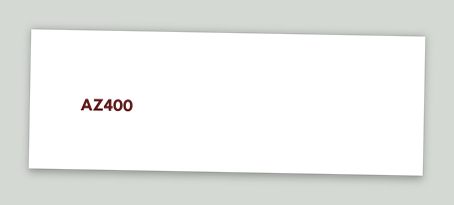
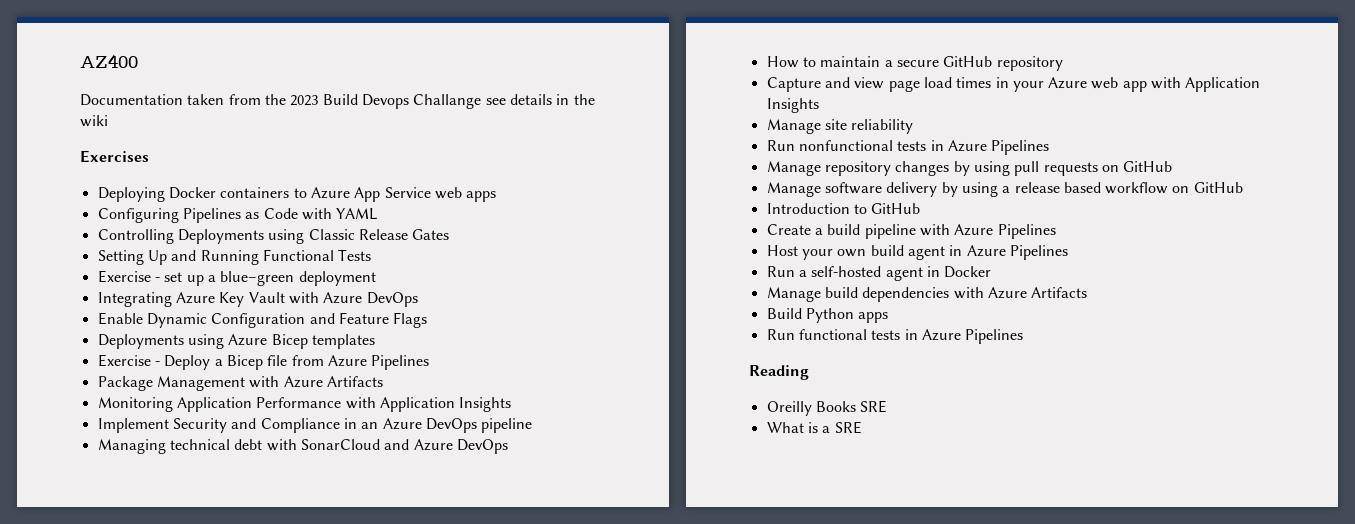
(134, 105) none -> [80,94,595,109] [80,115,108,127] [80,150,149,163] [97,187,497,202] [97,208,378,223] [97,229,450,244] [97,249,372,265] [97,270,376,286] [97,292,418,307] [97,312,428,328] [97,334,375,349] [97,354,430,370] [97,376,383,391] [97,397,512,412] [97,418,533,433] [97,439,508,454] [766,56,1063,71] [766,77,1261,92] [766,98,819,113] [766,119,914,134] [766,140,1050,155] [766,161,1173,176] [766,182,1243,197] [766,203,921,214] [766,224,1056,239] [766,245,1068,260] [766,266,992,281] [766,287,1088,302] [766,308,889,323] [766,329,1024,344] [749,365,809,380] [766,400,888,416] [766,421,862,434] // Documentation taken from the 2023 Build Devops Challange see details in the wiki // Exercises // Deploying Docker containers to Azure App Service web apps // Configuring Pipelines as Code with YAML // Controlling Deployments using Classic Release Gates // Setting Up and Running Functional Tests // Exercise - set up a blue–green deployment // Integrating Azure Key Vault with Azure DevOps // Enable Dynamic Configuration and Feature Flags // Deployments using Azure Bicep templates // Exercise - Deploy a Bicep file from Azure Pipelines // Package Management with Azure Artifacts // Monitoring Application Performance with Application Insights // Implement Security and Compliance in an Azure DevOps pipeline // Managing technical debt with SonarCloud and Azure DevOps // How to maintain a secure GitHub repository // Capture and view page load times in your Azure web app with Application Insights // Manage site reliability // Run nonfunctional tests in Azure Pipelines // Manage repository changes by using pull requests on GitHub // Manage software delivery by using a release based workflow on GitHub // Introduction to GitHub // Create a build pipeline with Azure Pipelines // Host your own build agent in Azure Pipelines // Run a self-hosted agent in Docker // Manage build dependencies with Azure Artifacts // Build Python apps // Run functional tests in Azure Pipelines // Reading // Oreilly Books SRE // What is a SRE

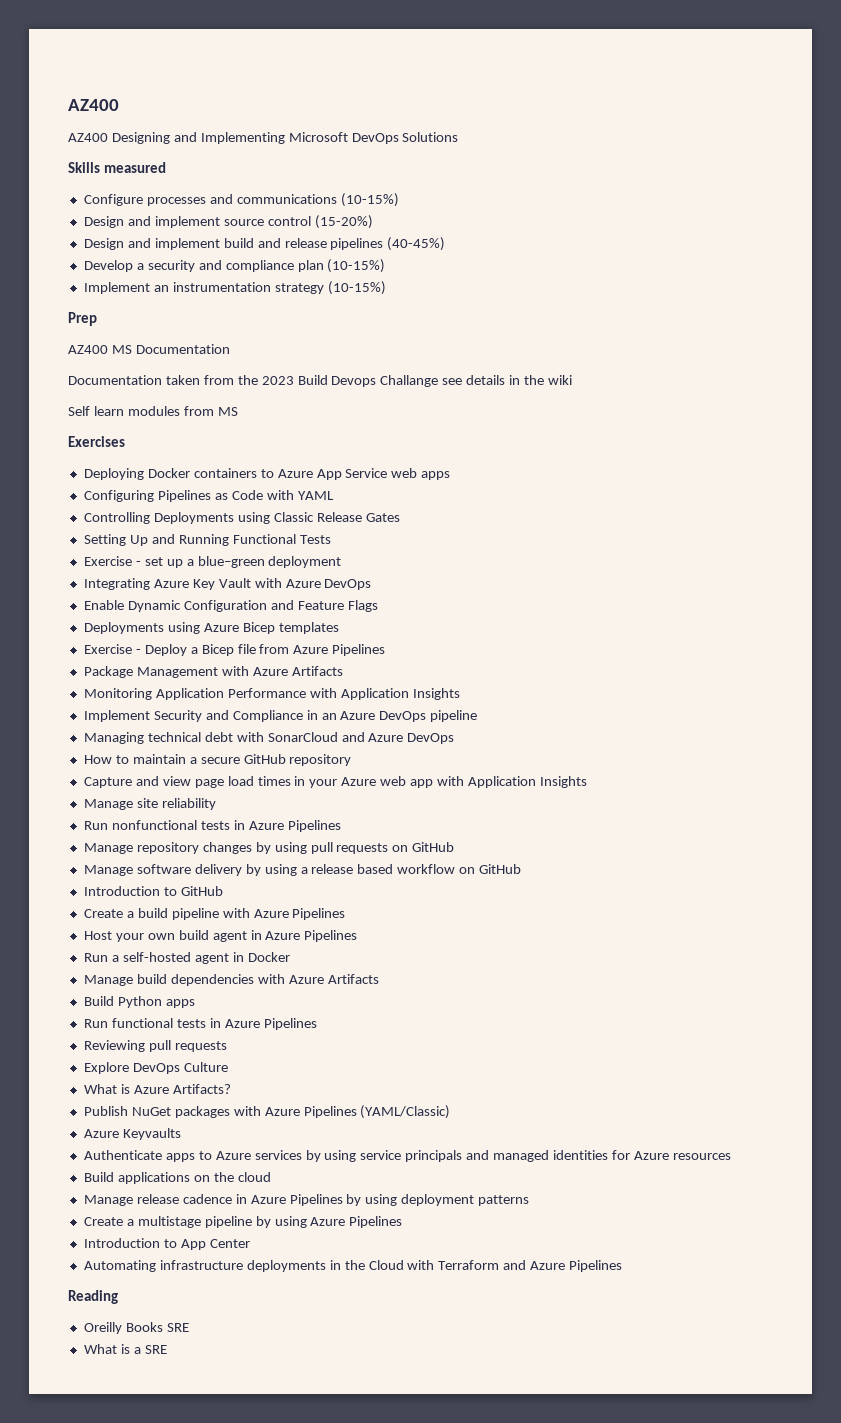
[80,54,138,68] AZ400 -> [68,99,119,111] [68,132,459,144] [68,162,166,173] [83,193,399,207] [83,215,373,229] [83,237,446,251] [83,259,386,273] [83,281,386,295] [68,312,97,326] [68,344,230,354] AZ400 // AZ400 Designing and Implementing Microsoft DevOps Solutions // Skills measured // Configure processes and communications (10-15%) // Design and implement source control (15-20%) // Design and implement build and release pipelines (40-45%) // Develop a security and compliance plan (10-15%) // Implement an instrumentation strategy (10-15%) // Prep // AZ400 MS Documentation
(108, 121) none -> [68,406,238,416] // Self learn modules from MS
(1024, 336) none -> [83,1040,227,1052] [83,1062,228,1074] [83,1084,231,1094] [83,1105,451,1119] [83,1128,181,1140] [83,1150,731,1162] [83,1172,271,1184] [83,1194,530,1206] [83,1216,403,1228] [83,1238,250,1250] [83,1260,623,1272] // Reviewing pull requests // Explore DevOps Culture // What is Azure Artifacts? // Publish NuGet packages with Azure Pipelines (YAML/Classic) // Azure Keyvaults // Authenticate apps to Azure services by using service principals and managed identities for Azure resources // Build applications on the cloud // Manage release cadence in Azure Pipelines by using deployment patterns // Create a multistage pipeline by using Azure Pipelines // Introduction to App Center // Automating infrastructure deployments in the Cloud with Terraform and Azure Pipelines

